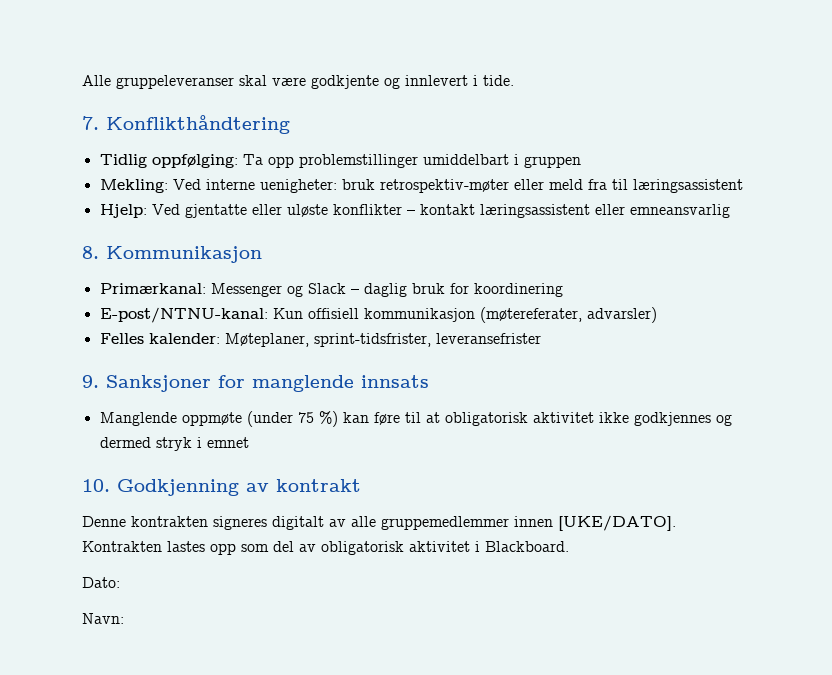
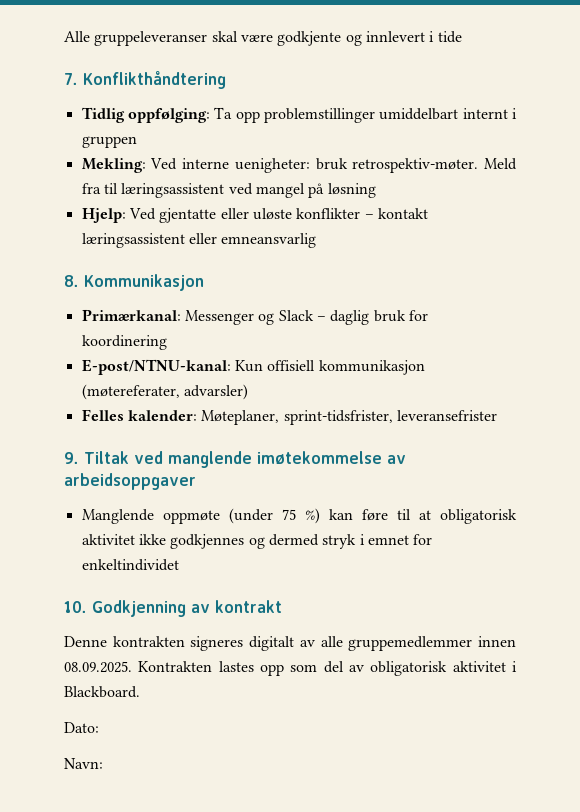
[483,75,514,86] tide. -> [437,31,462,43] tide
(509, 159) none -> [462,108,508,119] internt
[379,179,583,193] retrospektiv-møter eller meld -> [352,158,517,173] retrospektiv-møter. Meld
(743, 186) none -> [228,183,376,198] ved mangel på løsning
[106,375,429,392] Sanksjoner for manglende innsats -> [84,451,406,468] [64,473,196,490] Tiltak ved manglende imøtekommelse av arbeidsoppgaver
(249, 442) none -> [413,534,433,545] [81,559,179,571] for enkeltindividet
[558,515,676,531] [UKE/DATO]. -> [64,661,132,673] 08.09.2025.

